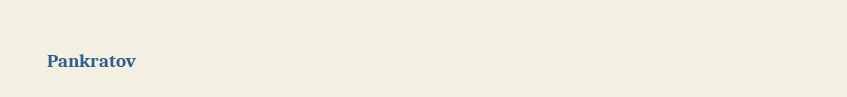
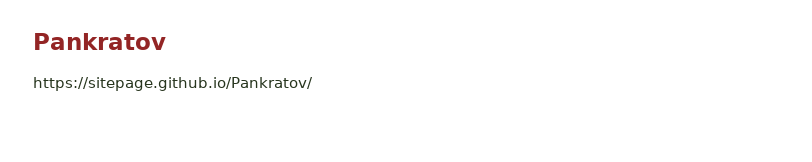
(136, 60) none -> [33,77,313,91] // https://sitepage.github.io/Pankratov/

